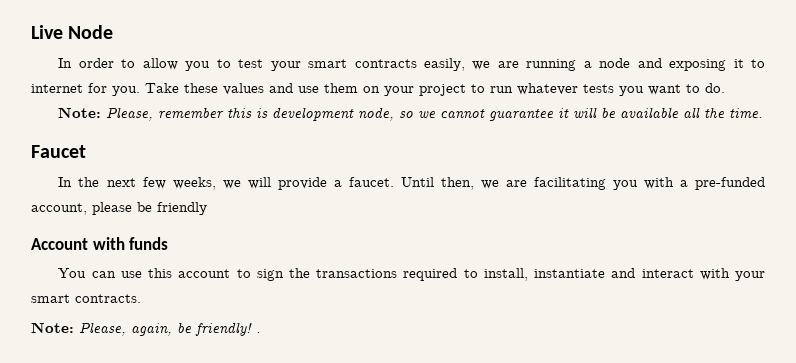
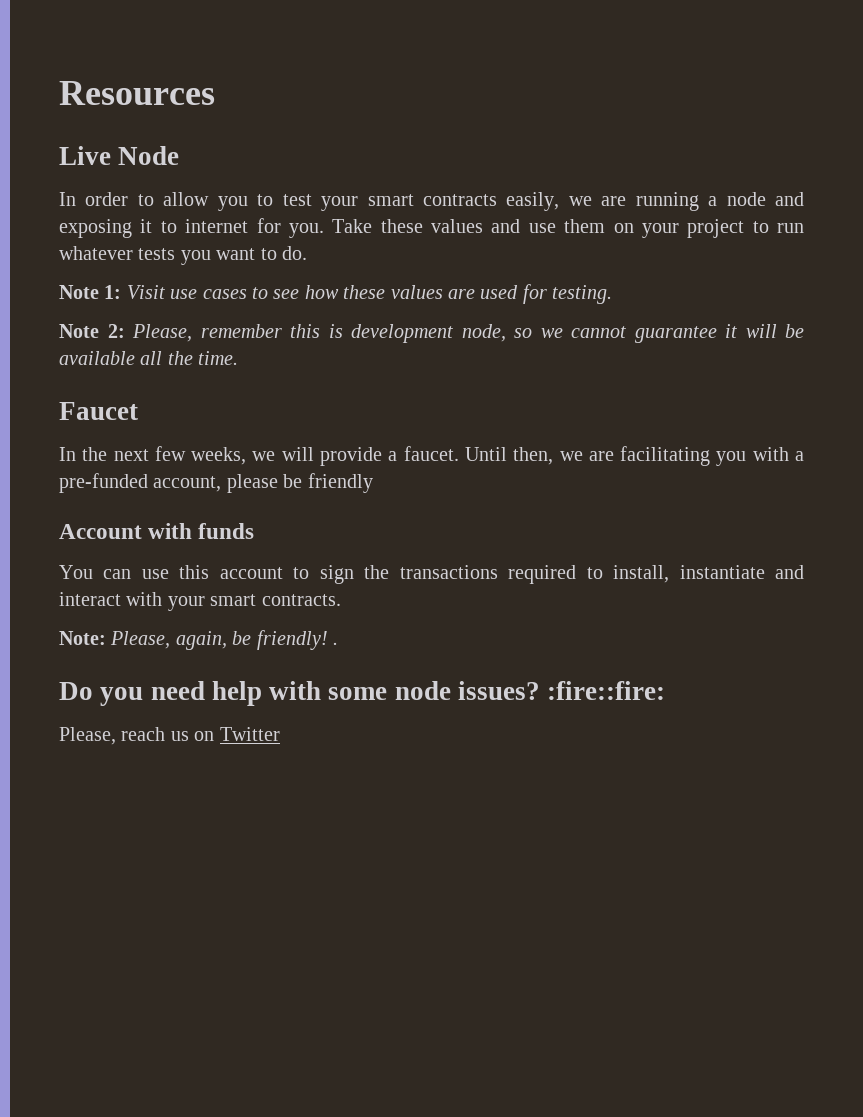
(31, 32) none -> [59,81,215,105] Resources //
[58,107,102,118] Note: -> [59,284,613,304] [59,324,125,338] Note 1: Visit use cases to see how these values are used for testing. // Note 2:
(261, 332) none -> [59,681,666,706] [59,727,280,745] // Do you need help with some node issues? :fire::fire: // Please, reach us on Twitter

